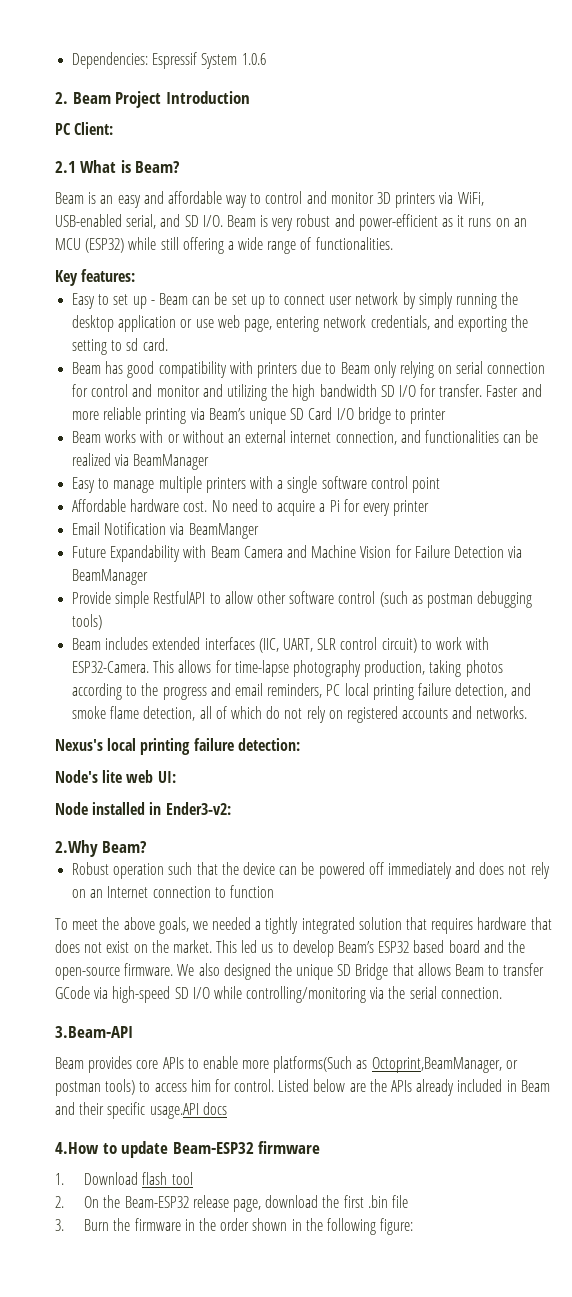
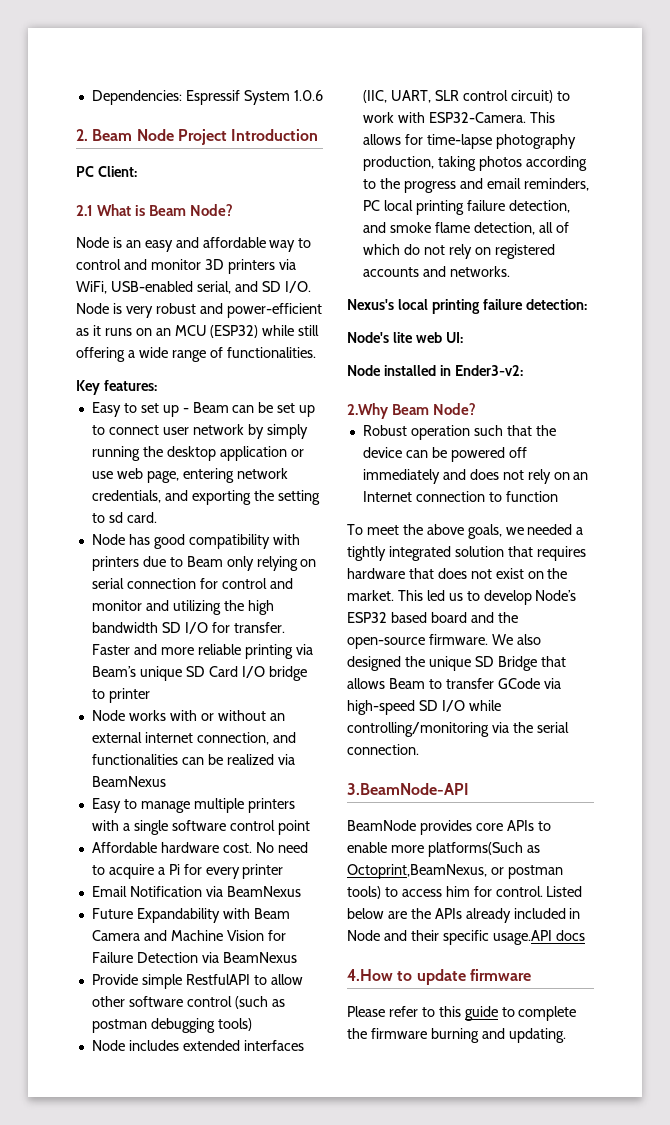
(111, 98) none -> [136,129,174,141] Node
[135,161,181,173] [55,192,84,204] Beam? // Beam -> [149,204,234,216] [76,237,109,248] Beam Node? // Node
[226,215,256,227] Beam -> [76,303,109,314] Node
[72,362,102,374] Beam -> [91,534,125,545] Node
[72,431,102,443] Beam -> [91,710,125,721] Node
[133,454,210,470] BeamManager -> [91,776,166,787] BeamNexus
[188,523,259,539] BeamManger -> [226,886,301,897] BeamNexus
[72,569,149,585] BeamManager -> [222,952,297,963] BeamNexus
[72,638,102,650] Beam -> [91,1040,125,1051] Node
[102,841,148,853] Beam? -> [392,403,477,415] Beam Node?
[338,941,375,953] Beam’s -> [535,590,577,601] Node’s
[55,1026,133,1038] [55,1057,84,1069] 3.Beam-API // Beam -> [347,783,469,795] [347,820,416,831] 3.BeamNode-API // BeamNode
[371,1057,502,1073] Octoprint,BeamManager, -> [347,864,487,879] Octoprint,BeamNexus,
[520,1080,550,1092] Beam -> [347,930,380,941] Node
[172,1142,254,1154] Beam-ESP32 -> (466, 977) none
[55,1172,193,1185] [55,1195,408,1212] [55,1218,414,1235] 1. Download flash tool // 2. On the Beam-ESP32 release page, download the first .bin file // 3. Burn the firmware in the order shown in the following figure: -> [347,1006,577,1021] [347,1028,566,1043] Please refer to this guide to complete the firmware burning and updating.

